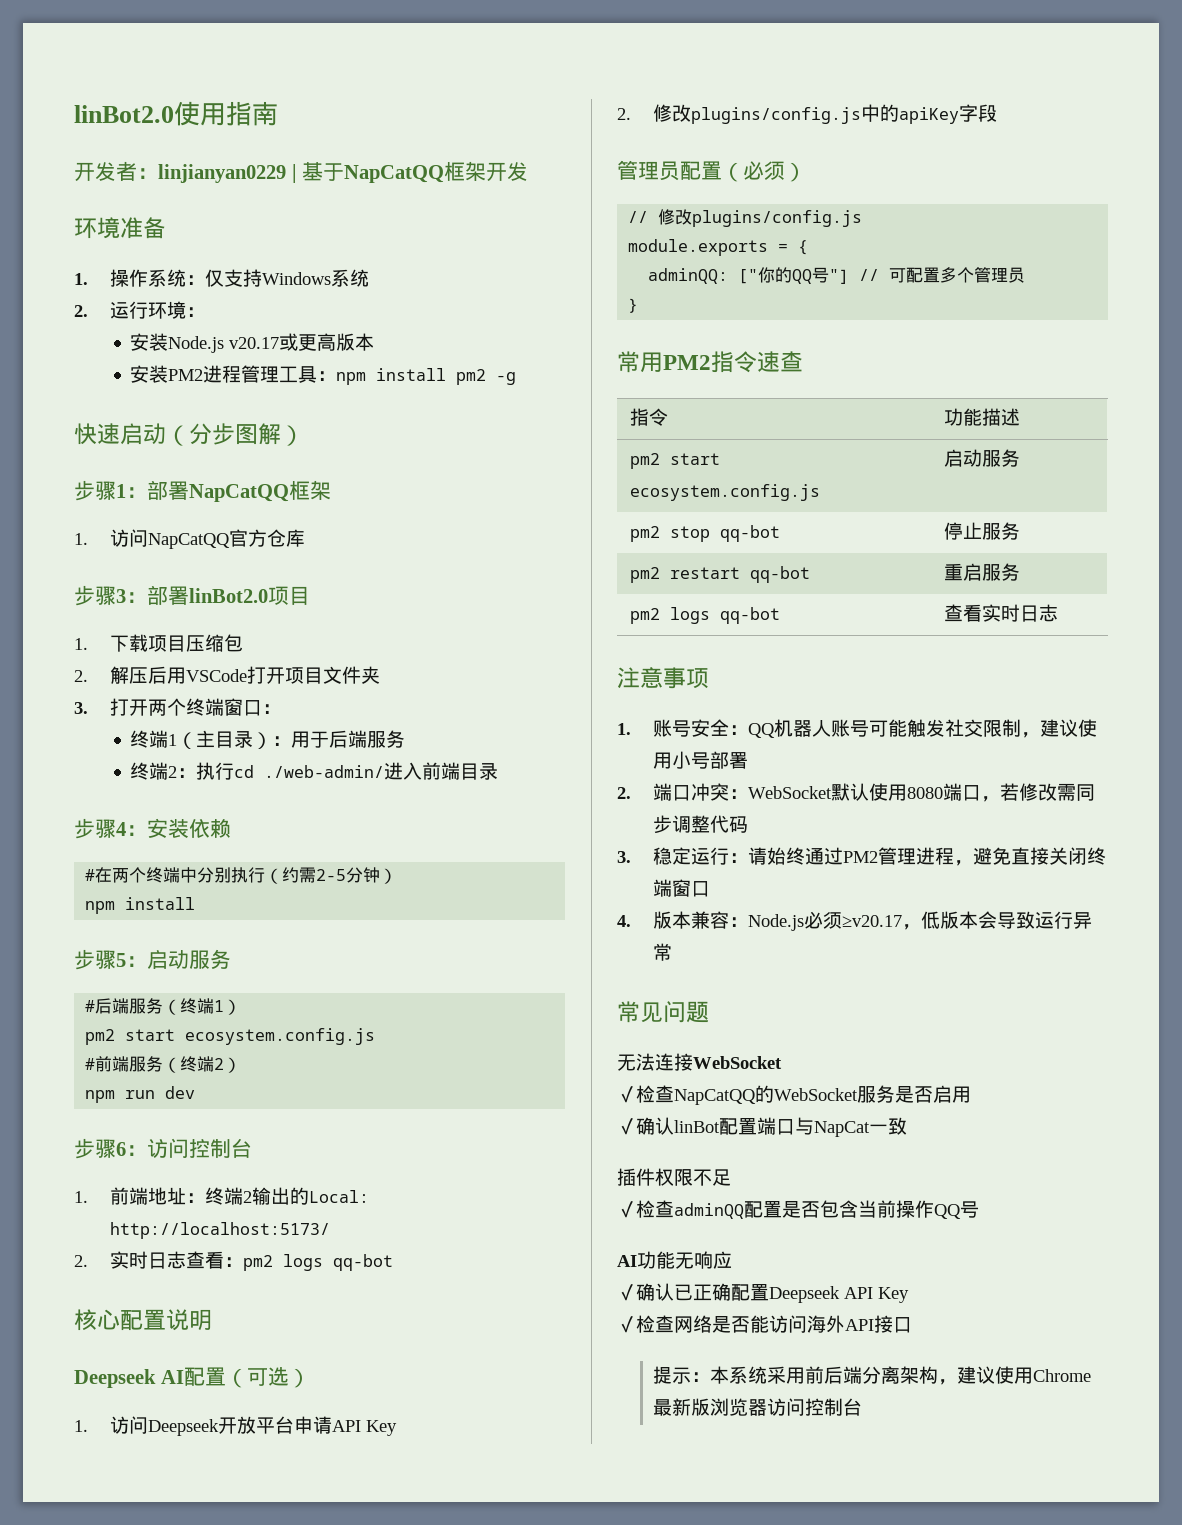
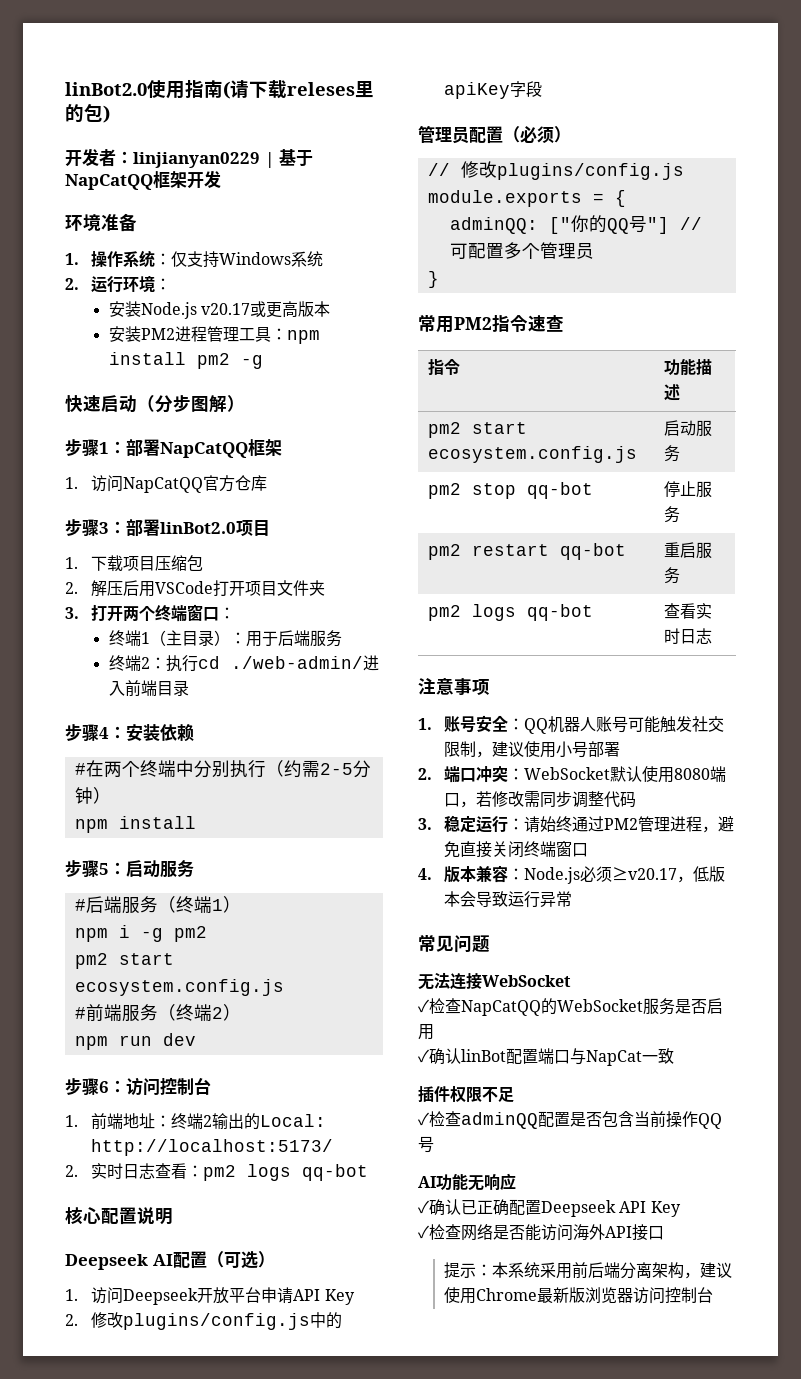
(278, 113) none -> [223,80,374,99] [65,103,110,123] (请下载releses里的包)
(242, 1007) none -> [74,925,207,942] // npm i -g pm2

